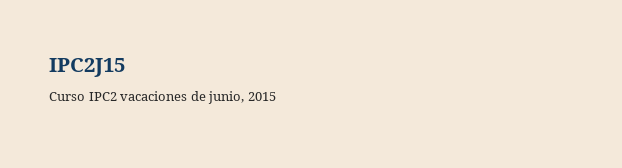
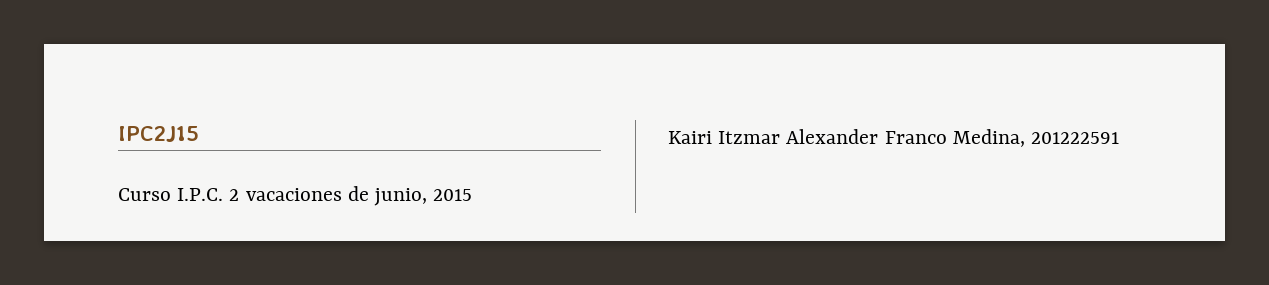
[88,92,117,101] IPC2 -> [177,188,240,201] I.P.C. 2
(276, 96) none -> [668,129,1120,147] // Kairi Itzmar Alexander Franco Medina, 201222591

